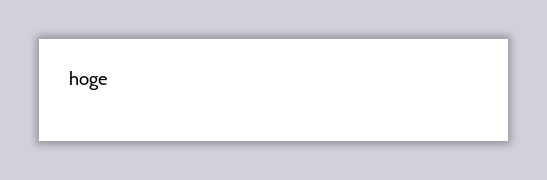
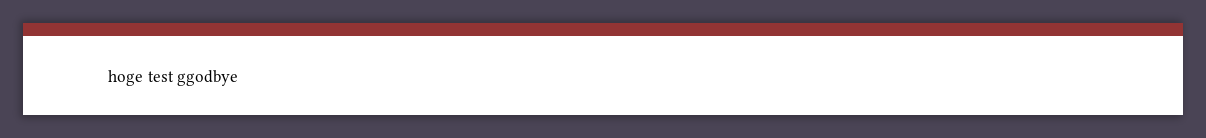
(107, 80) none -> [147,70,239,86] test ggodbye

